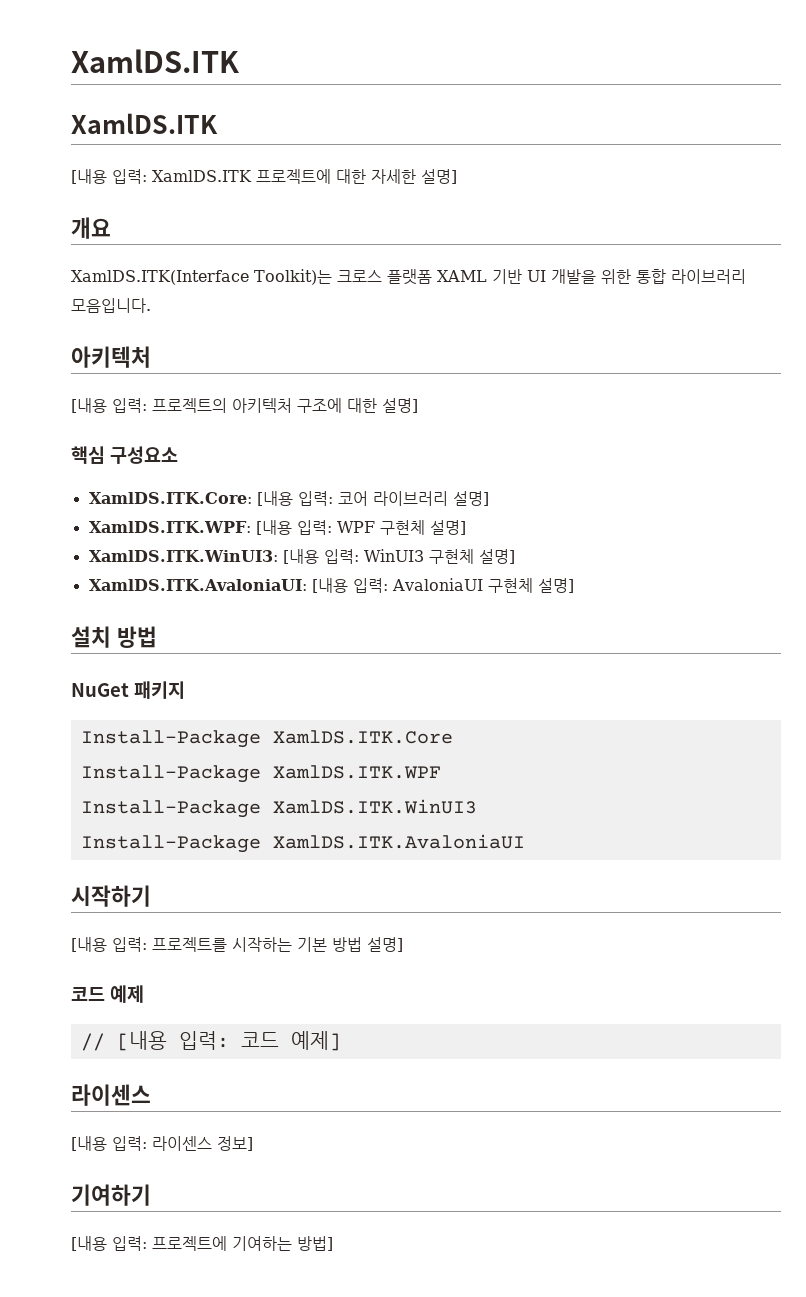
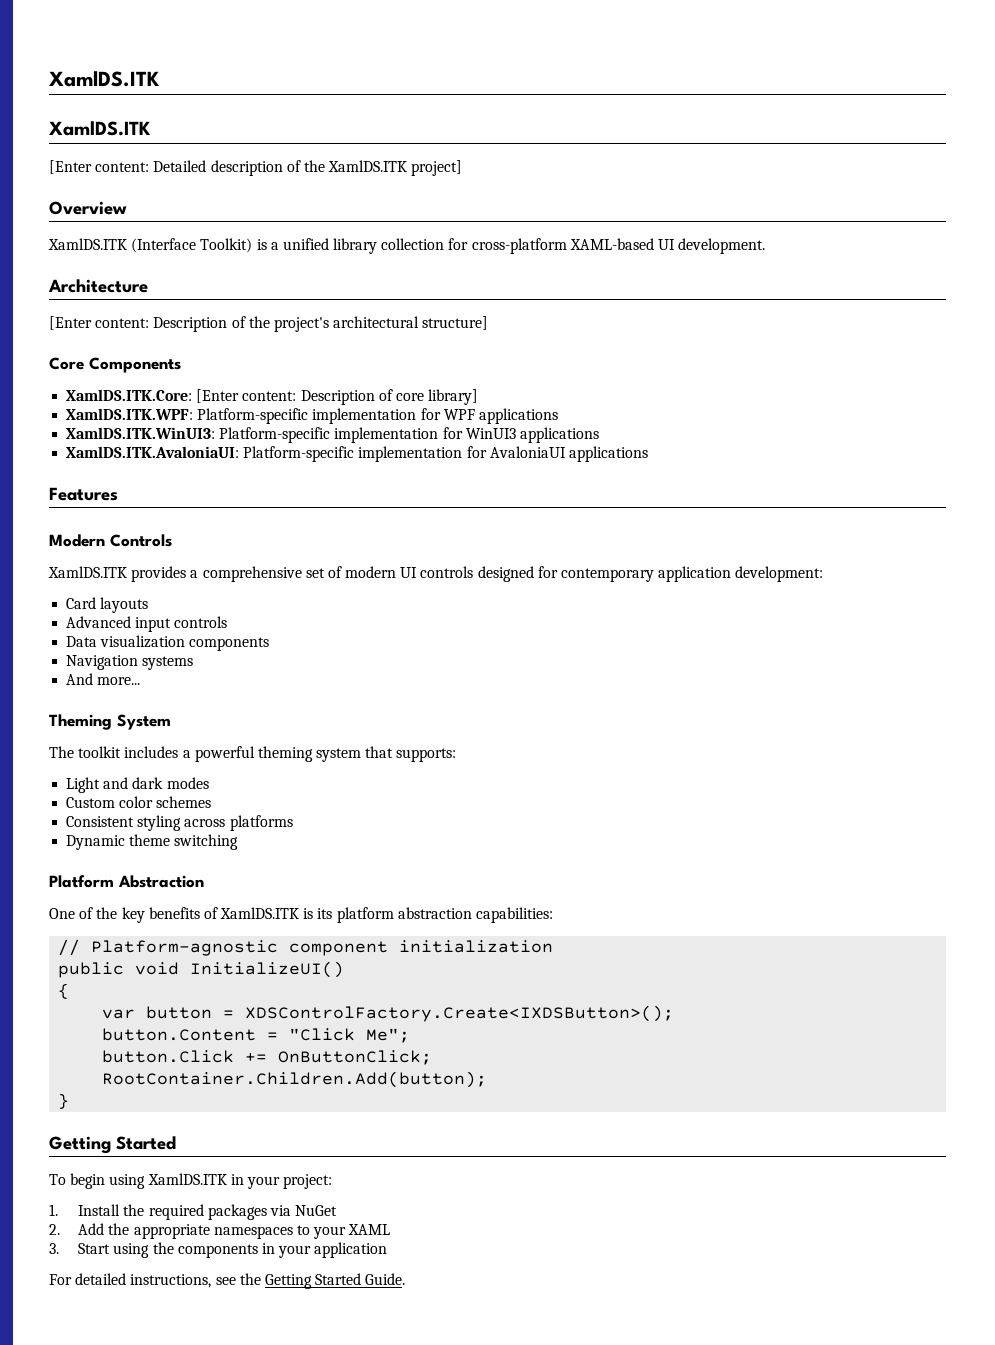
[71,169,457,184] [71,217,111,239] [71,269,746,285] [71,298,151,313] [71,346,151,368] [71,398,418,413] [71,446,178,464] [88,491,489,506] [88,520,466,535] [88,549,515,564] [88,578,574,593] [71,626,157,648] [71,681,185,699] [80,730,453,748] [80,765,441,783] [80,799,477,818] [80,834,525,853] [71,885,151,907] [71,937,403,952] [71,985,144,1003] [80,1031,341,1051] [71,1084,151,1106] [71,1136,253,1151] [71,1184,151,1206] [71,1236,333,1251] [내용 입력: XamlDS.ITK 프로젝트에 대한 자세한 설명] // 개요 // XamlDS.ITK(Interface Toolkit)는 크로스 플랫폼 XAML 기반 UI 개발을 위한 통합 라이브러리 모음입니다. // 아키텍처 // [내용 입력: 프로젝트의 아키텍처 구조에 대한 설명] // 핵심 구성요소 // XamlDS.ITK.Core: [내용 입력: 코어 라이브러리 설명] // XamlDS.ITK.WPF: [내용 입력: WPF 구현체 설명] // XamlDS.ITK.WinUI3: [내용 입력: WinUI3 구현체 설명] // XamlDS.ITK.AvaloniaUI: [내용 입력: AvaloniaUI 구현체 설명] // 설치 방법 // NuGet 패키지 // Install-Package XamlDS.ITK.Core // Install-Package XamlDS.ITK.WPF // Install-Package XamlDS.ITK.WinUI3 // Install-Package XamlDS.ITK.AvaloniaUI // 시작하기 // [내용 입력: 프로젝트를 시작하는 기본 방법 설명] // 코드 예제 // // [내용 입력: 코드 예제] // 라이센스 // [내용 입력: 라이센스 정보] // 기여하기 // [내용 입력: 프로젝트에 기여하는 방법] -> [49,160,463,176] [49,201,127,215] [48,238,766,254] [48,279,148,293] [49,316,489,332] [49,357,181,373] [66,389,479,405] [66,408,558,424] [66,427,599,443] [66,446,648,462] [49,487,118,501] [49,534,172,547] [48,566,824,582] [66,597,149,613] [66,616,228,632] [66,635,270,651] [66,655,194,670] [66,673,141,685] [49,714,171,730] [49,746,457,762] [66,777,209,793] [66,796,212,808] [66,815,293,831] [66,834,239,850] [49,875,204,888] [49,907,554,923] [58,939,554,956] [58,961,345,978] [58,983,70,999] [102,1005,675,1022] [102,1028,411,1043] [102,1050,433,1065] [102,1071,488,1088] [58,1093,70,1109] [49,1136,176,1154] [49,1173,333,1189] [49,1204,338,1220] [49,1223,391,1239] [49,1242,388,1258] [49,1273,406,1289] [Enter content: Detailed description of the XamlDS.ITK project] // Overview // XamlDS.ITK (Interface Toolkit) is a unified library collection for cross-platform XAML-based UI development. // Architecture // [Enter content: Description of the project's architectural structure] // Core Components // XamlDS.ITK.Core: [Enter content: Description of core library] // XamlDS.ITK.WPF: Platform-specific implementation for WPF applications // XamlDS.ITK.WinUI3: Platform-specific implementation for WinUI3 applications // XamlDS.ITK.AvaloniaUI: Platform-specific implementation for AvaloniaUI applications // Features // Modern Controls // XamlDS.ITK provides a comprehensive set of modern UI controls designed for contemporary application development: // Card layouts // Advanced input controls // Data visualization components // Navigation systems // And more... // Theming System // The toolkit includes a powerful theming system that supports: // Light and dark modes // Custom color schemes // Consistent styling across platforms // Dynamic theme switching // Platform Abstraction // One of the key benefits of XamlDS.ITK is its platform abstraction capabilities: // // Platform-agnostic component initialization // public void InitializeUI() // { // var button = XDSControlFactory.Create<IXDSButton>(); // button.Content = "Click Me"; // button.Click += OnButtonClick; // RootContainer.Children.Add(button); // } // Getting Started // To begin using XamlDS.ITK in your project: // 1. Install the required packages via NuGet // 2. Add the appropriate namespaces to your XAML // 3. Start using the components in your application // For detailed instructions, see the Getting Started Guide.

